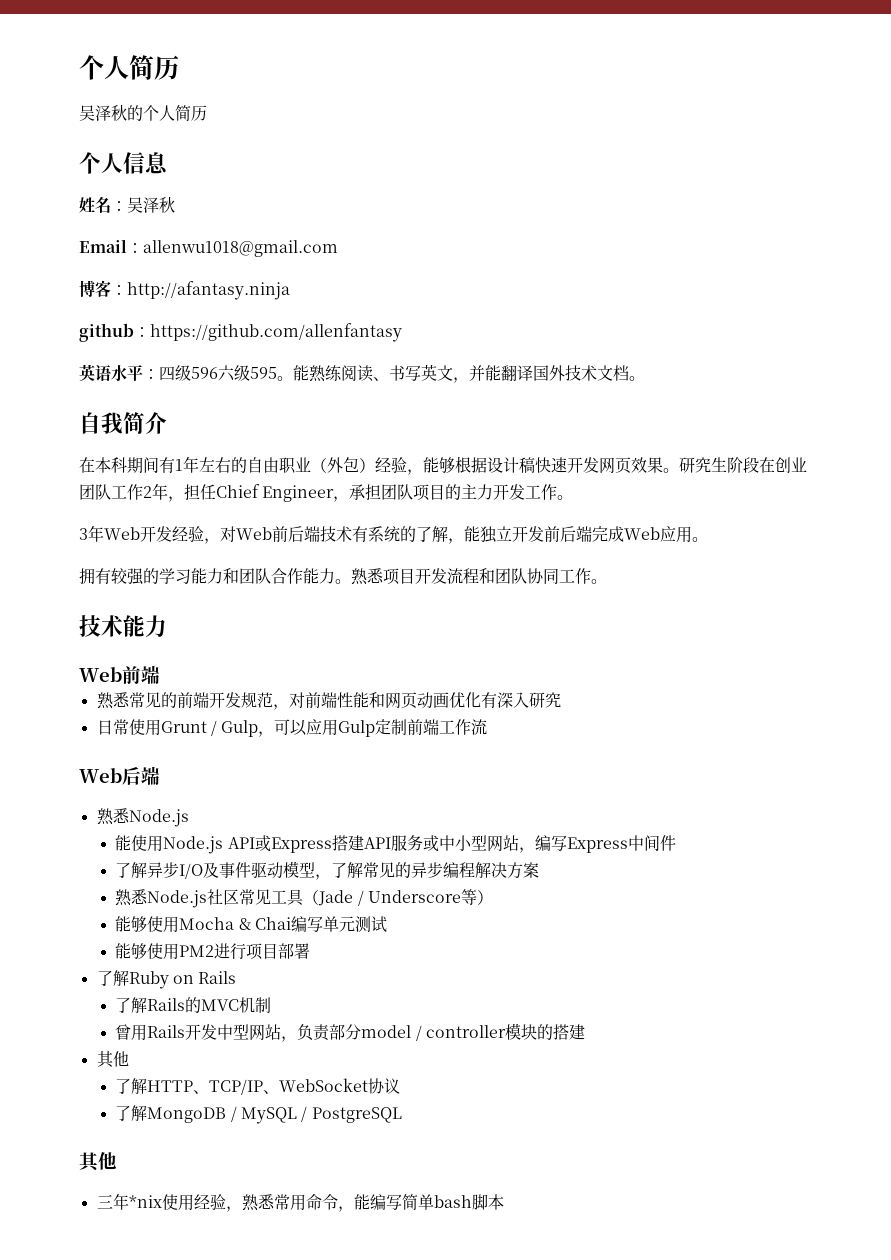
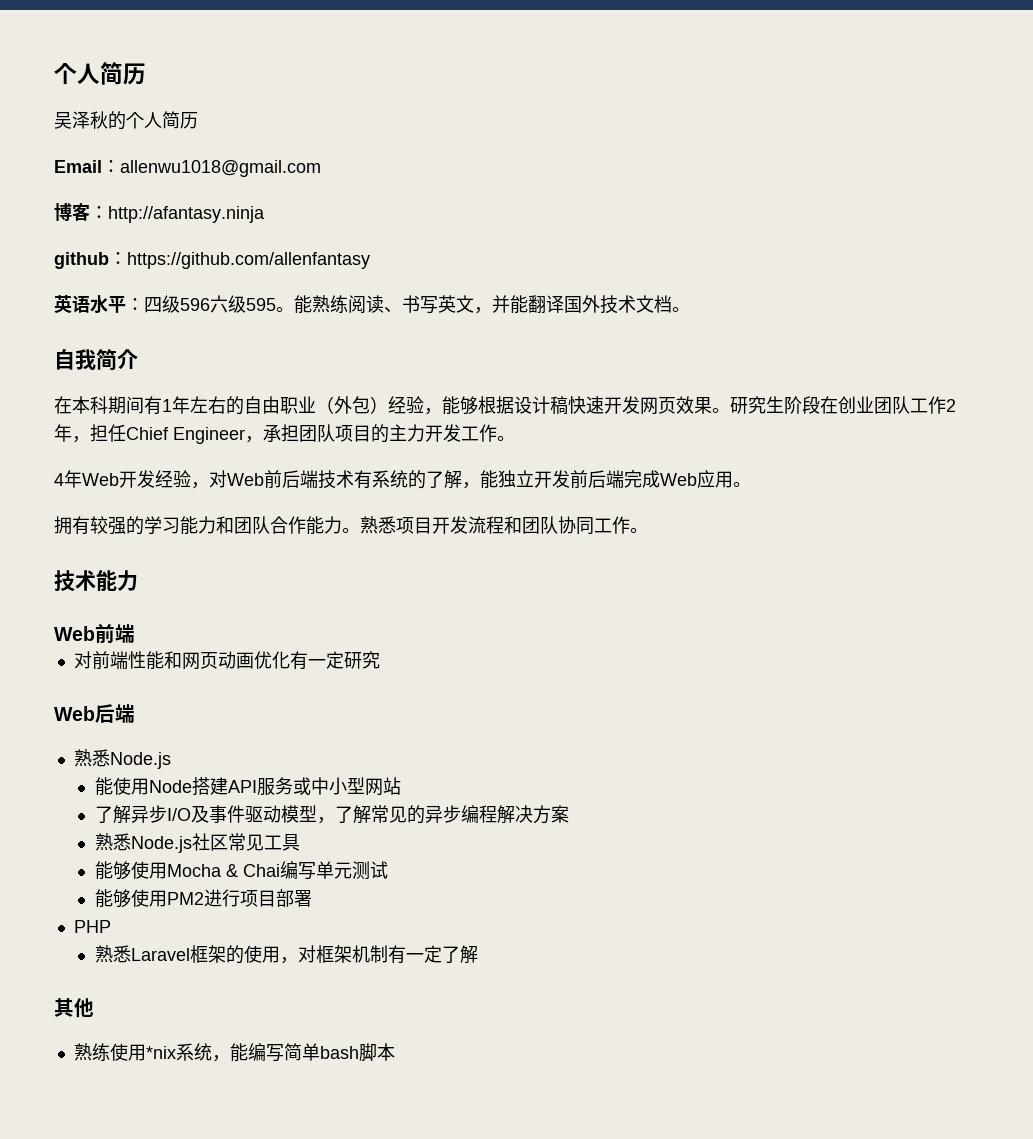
[79,152,168,174] [79,196,175,213] // 个人信息 // 姓名：吴泽秋 -> (198, 120) none
[79,528,88,540] 3 -> [54,473,64,486] 4
[96,692,289,710] 熟悉常见的前端开发规范， -> (135, 633) none
[496,692,561,708] [96,719,488,737] 深入研究 // 日常使用Grunt / Gulp，可以应用Gulp定制前端工作流 -> [307,651,380,669] 一定研究
[163,835,332,854] Node.js API或Express -> [148,780,192,793] Node
[518,835,676,853] ，编写Express中间件 -> (401, 786) none
[303,889,494,906] （Jade / Underscore等） -> (300, 842) none
[96,970,237,989] [115,997,272,1013] [115,1023,586,1042] [96,1051,129,1068] [115,1078,401,1095] [115,1105,402,1124] [79,1152,117,1172] [96,1193,338,1212] 了解Ruby on Rails // 了解Rails的MVC机制 // 曾用Rails开发中型网站，负责部分model / controller模块的搭建 // 其他 // 了解HTTP、TCP/IP、WebSocket协议 // 了解MongoDB / MySQL / PostgreSQL // 其他 // 三年*nix使用经验，熟悉常用命令 -> [73,920,111,933] [94,945,478,964] [54,998,94,1018] [73,1043,212,1061] PHP // 熟悉Laravel框架的使用，对框架机制有一定了解 // 其他 // 熟练使用*nix系统

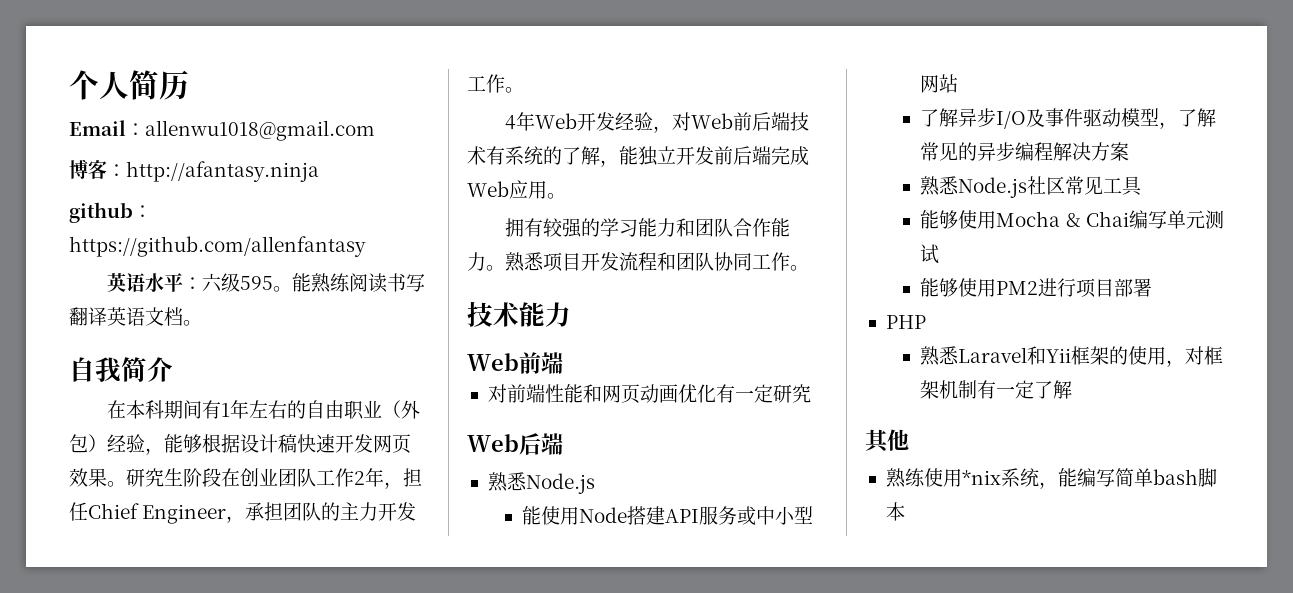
[54,62,146,85] [54,111,198,130] 个人简历 // 吴泽秋的个人简历 -> [69,70,189,100] 个人简历
[144,295,210,313] 四级596 -> (202, 283) none
[384,295,636,314] 、书写英文，并能翻译国外技术 -> [386,273,425,292] [69,307,145,326] 书写翻译英语
[335,425,371,442] 项目 -> (322, 511) none
(190, 954) none -> [1027,346,1072,365] 和Yii

